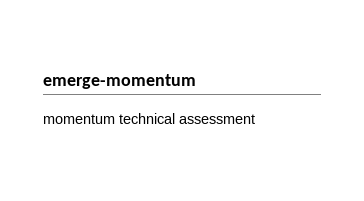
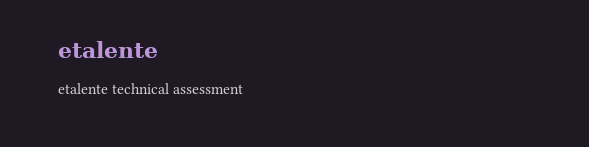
[43,74,196,89] [43,114,115,124] emerge-momentum // momentum -> [58,41,158,58] [58,83,108,94] etalente // etalente

